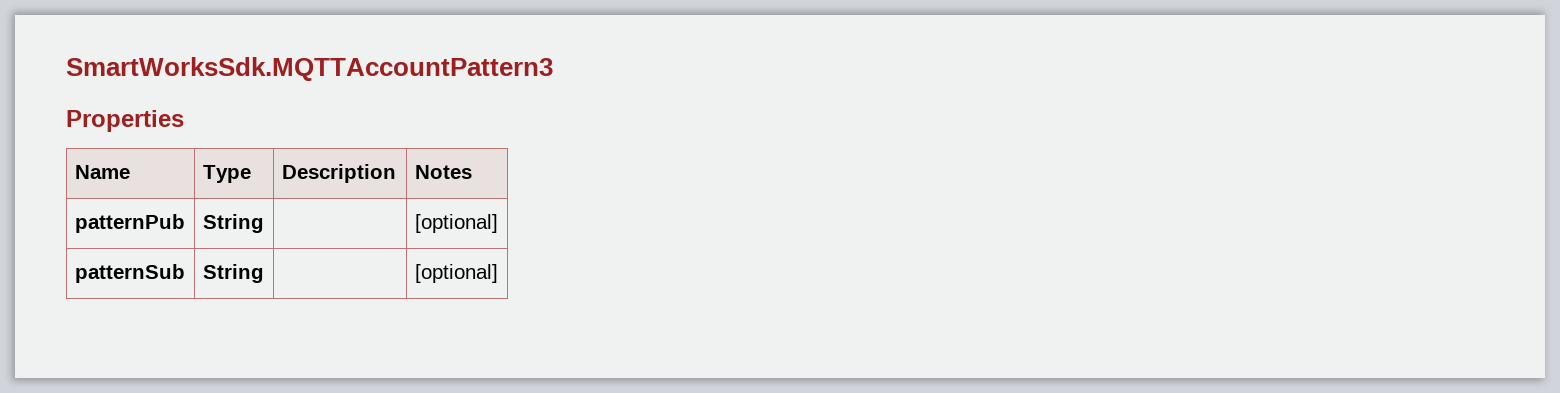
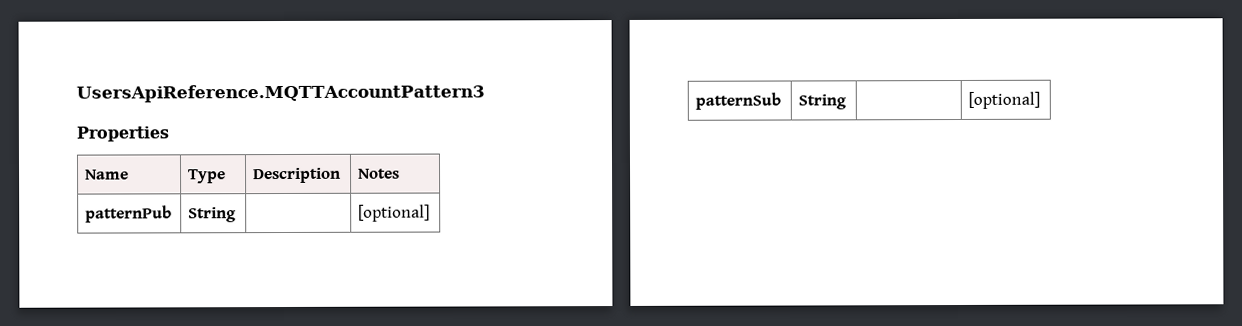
[66,57,553,81] SmartWorksSdk.MQTTAccountPattern3 -> [76,84,485,103] UsersApiReference.MQTTAccountPattern3

